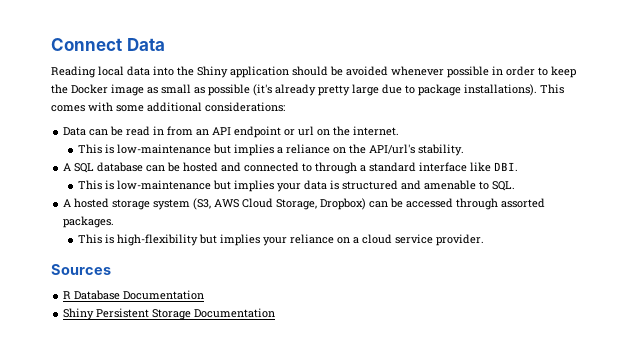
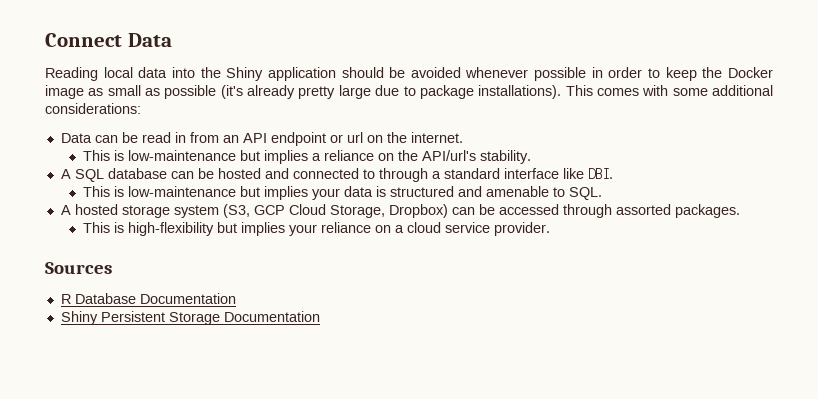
[214,199,240,208] AWS -> [253,205,285,215] GCP

